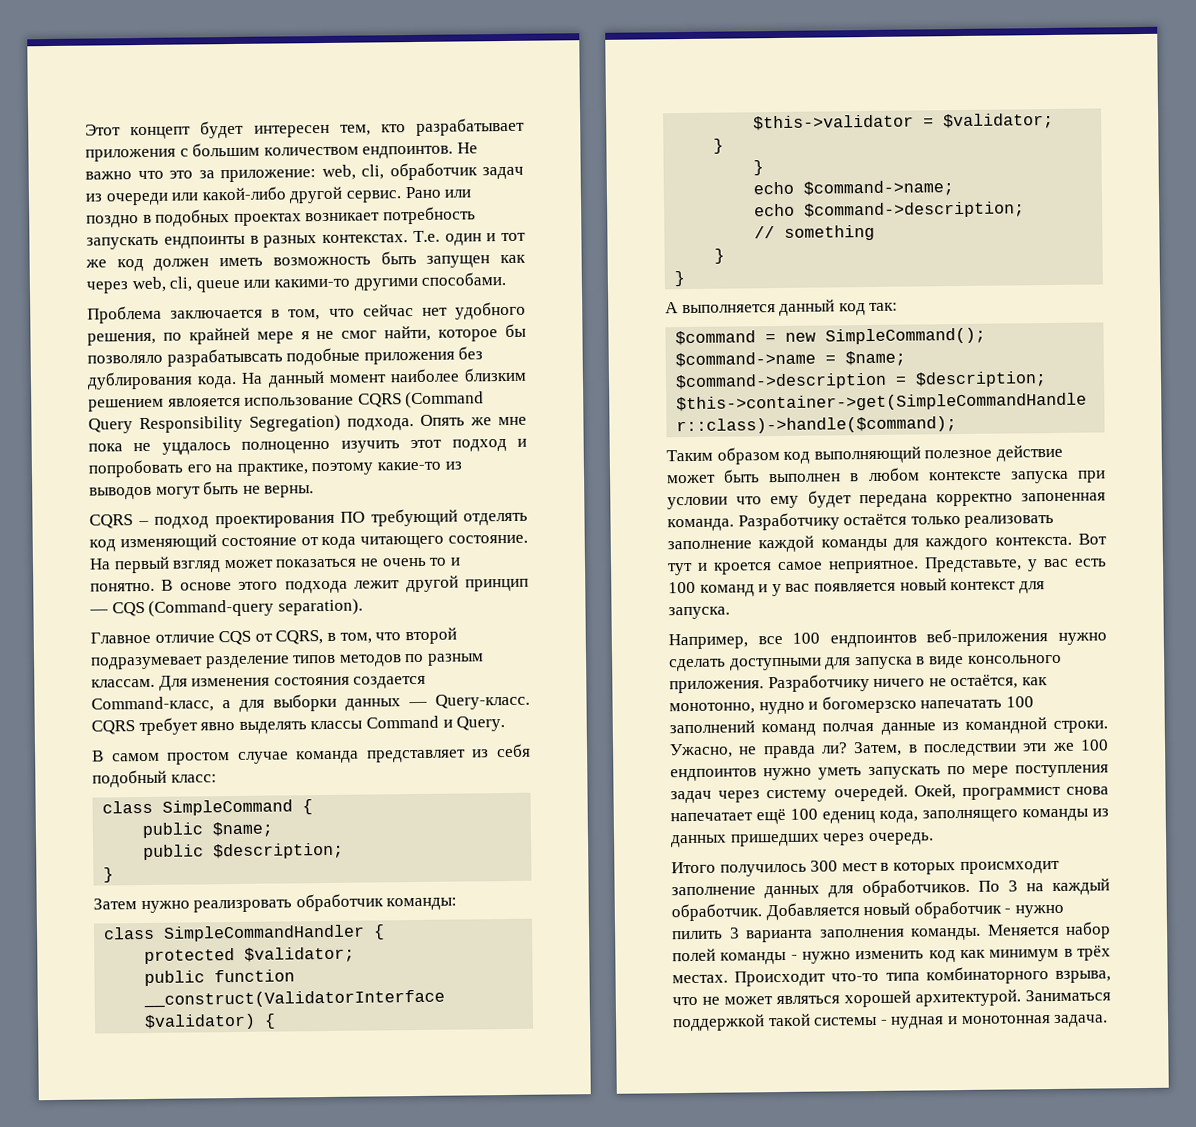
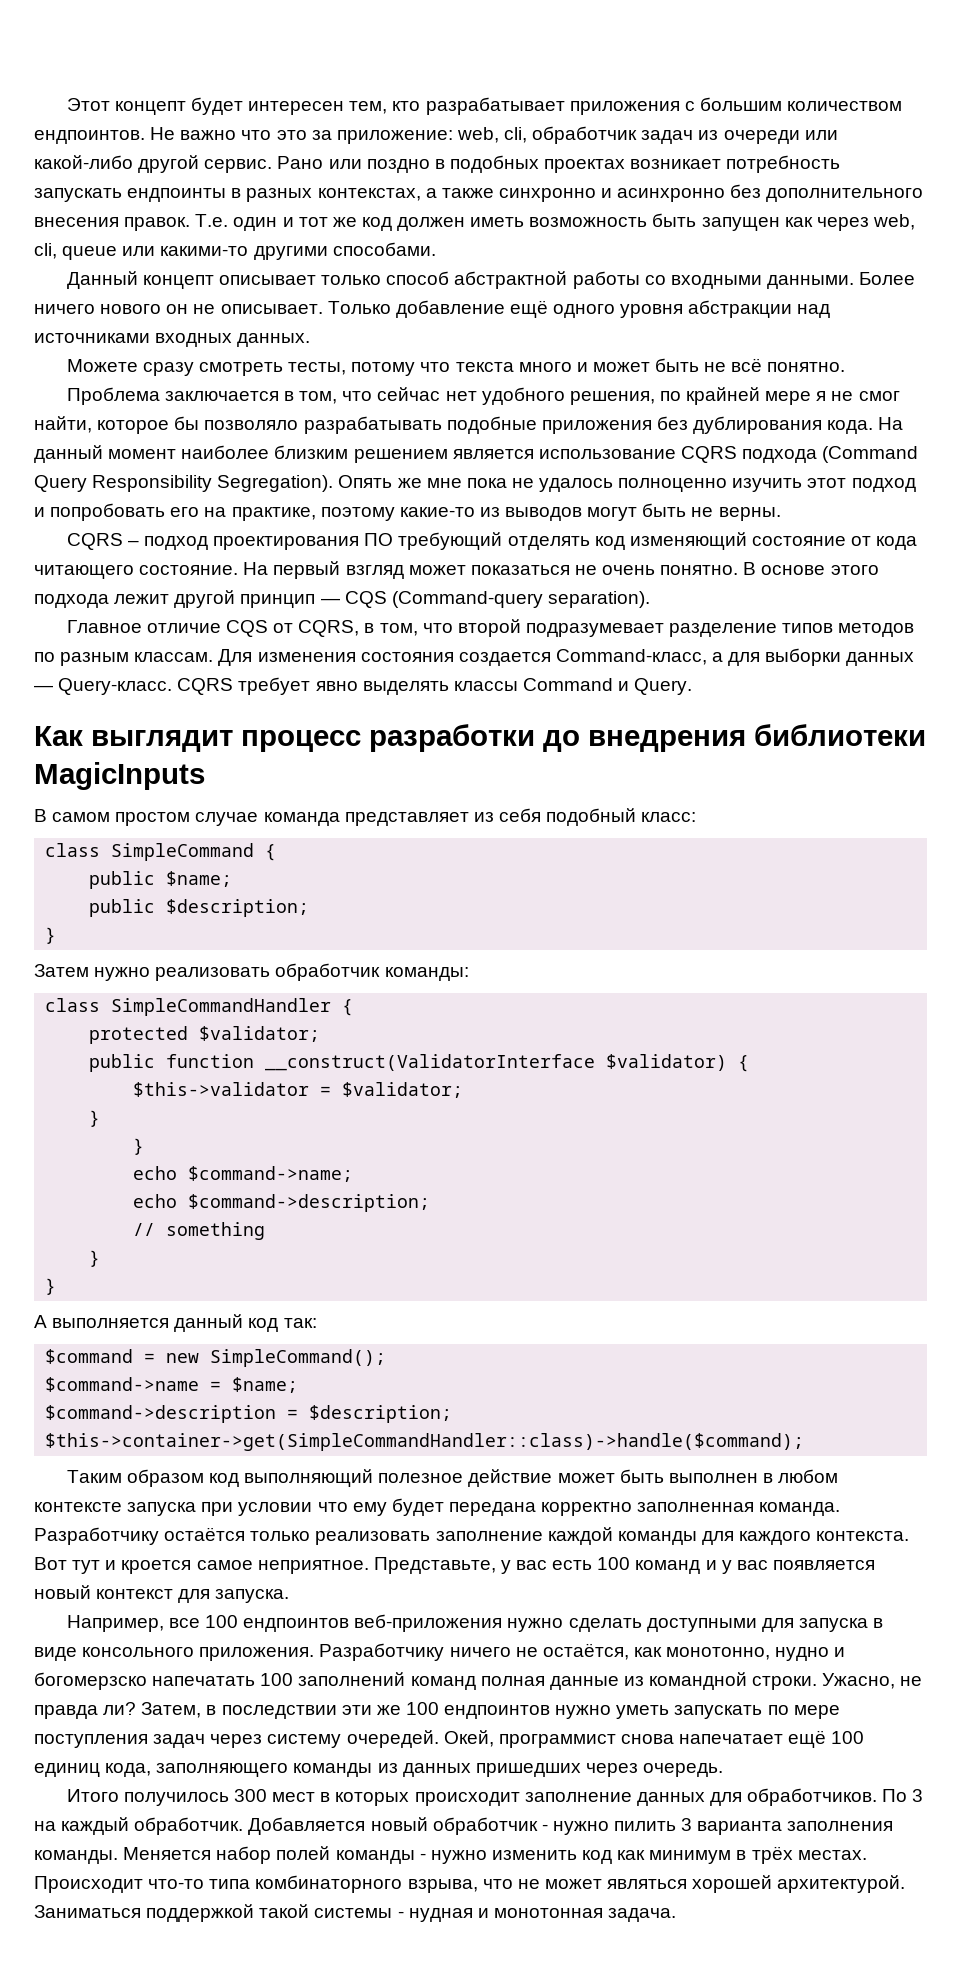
[322,234,408,244] контекстах. -> [317,184,924,202] [34,217,191,231] контекстах, а также синхронно и асинхронно без дополнительного внесения правок.
(507, 278) none -> [66,271,916,289] [34,300,831,318] [34,333,311,347] [66,358,846,376] // Данный концепт описывает только способ абстрактной работы со входными данными. Более ничего нового он не описывает. Только добавление ещё одного уровня абстракции над источниками входных данных. // Можете сразу смотреть тесты, потому что текста много и может быть не всё понятно.
[166,348,283,367] разрабатывсать -> [303,416,442,434] разрабатывать
[167,397,241,407] явлояется -> [452,449,534,459] является
(402, 400) none -> [742,449,818,463] подхода
[249,414,414,432] Segregation) подхода. -> [217,475,334,492] Segregation).
[161,442,231,455] уцдалось -> [539,478,614,492] удалось
[429,557,461,566] то и -> (656, 570) none
(506, 724) none -> [34,724,926,752] [34,762,205,790] // Как выглядит процесс разработки до внедрения библиотеки MagicInputs
[193,899,293,913] реализровать -> [155,967,271,981] реализовать
[1021,492,1106,502] запоненная -> [637,1502,755,1512] заполненная
[822,722,875,732] полчая -> [480,1676,545,1686] полная
[822,809,1018,824] едениц кода, заполнящего -> [34,1763,289,1777] единиц кода, заполняющего
[959,860,1060,875] происмходит -> [414,1792,520,1806] происходит

